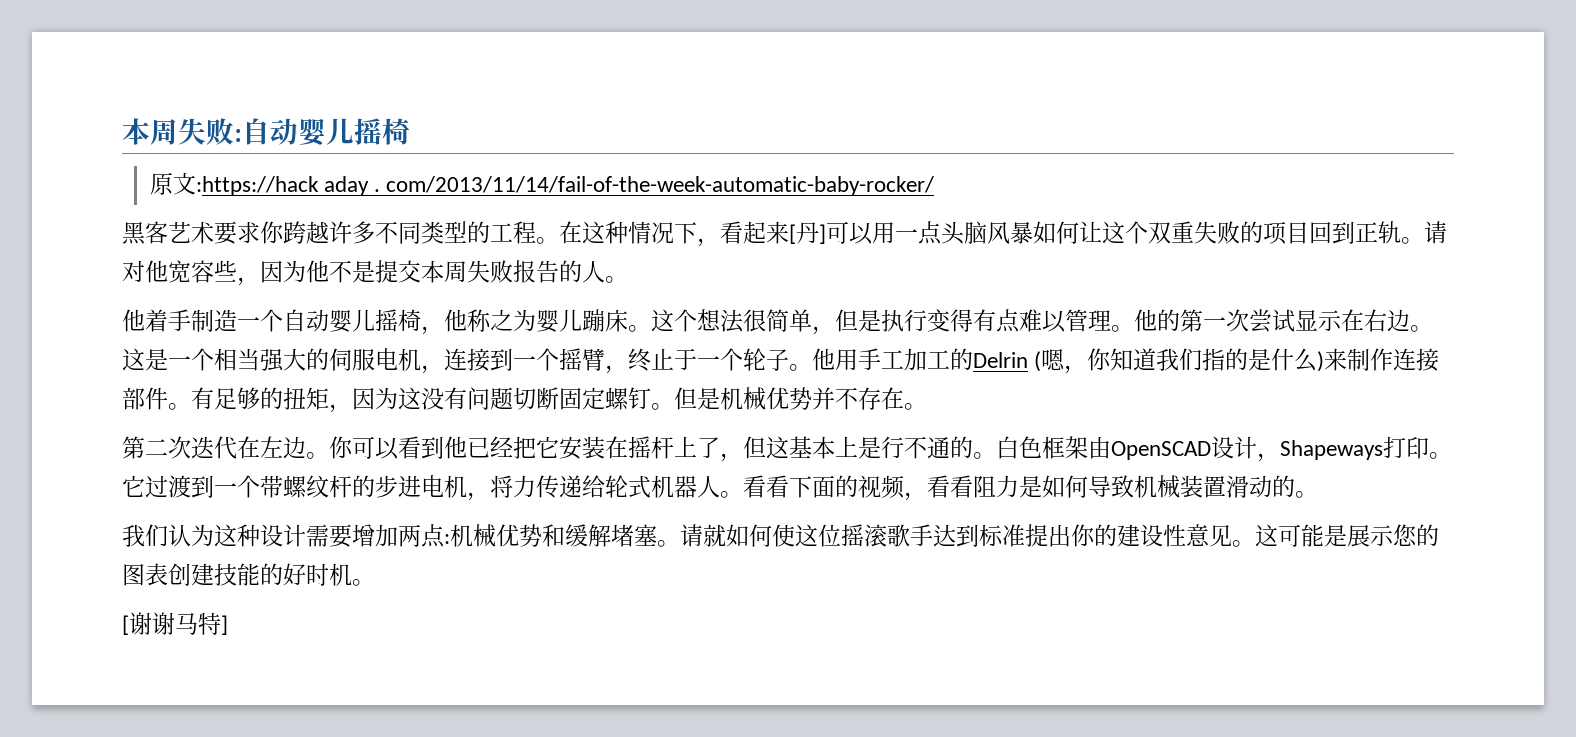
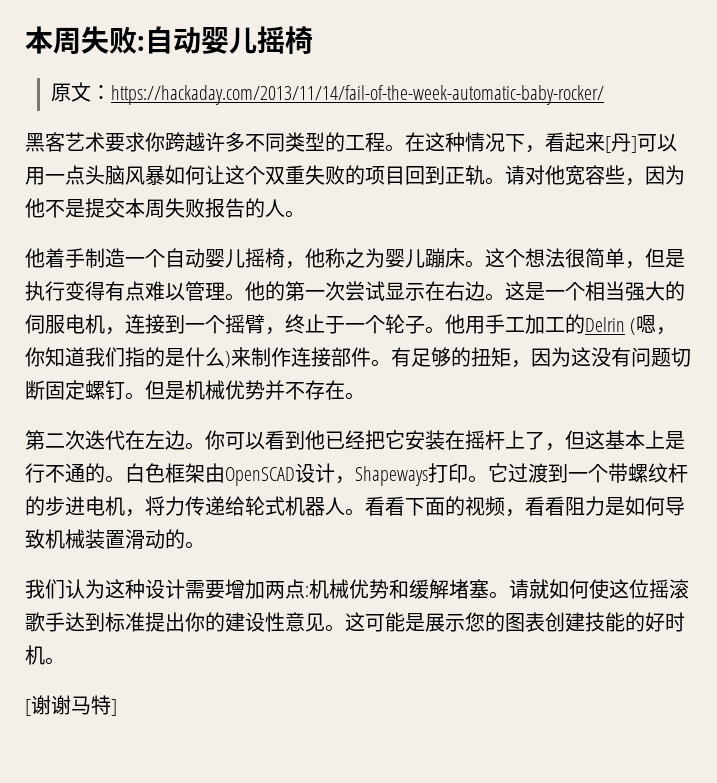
[195,176,935,196] :https://hack aday . com/2013/11/14/fail-of-the-week-automatic-baby-rocker/ -> [90,85,604,105] ：https://hackaday.com/2013/11/14/fail-of-the-week-automatic-baby-rocker/

